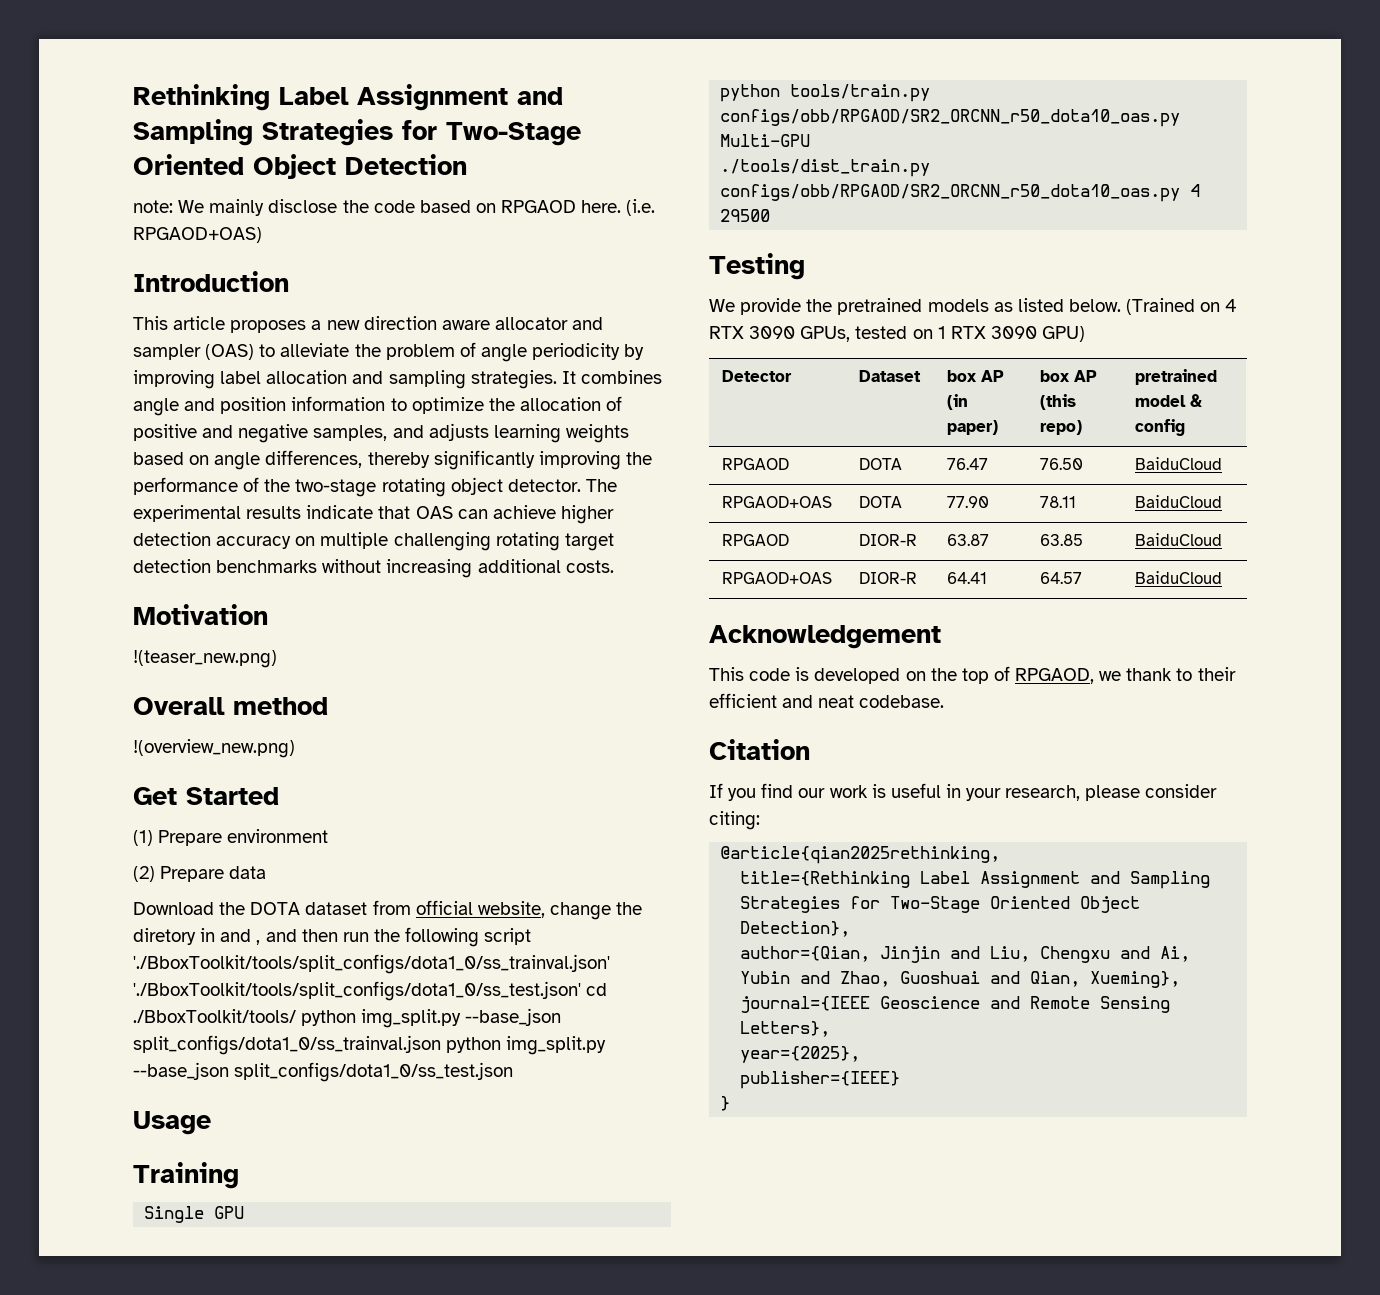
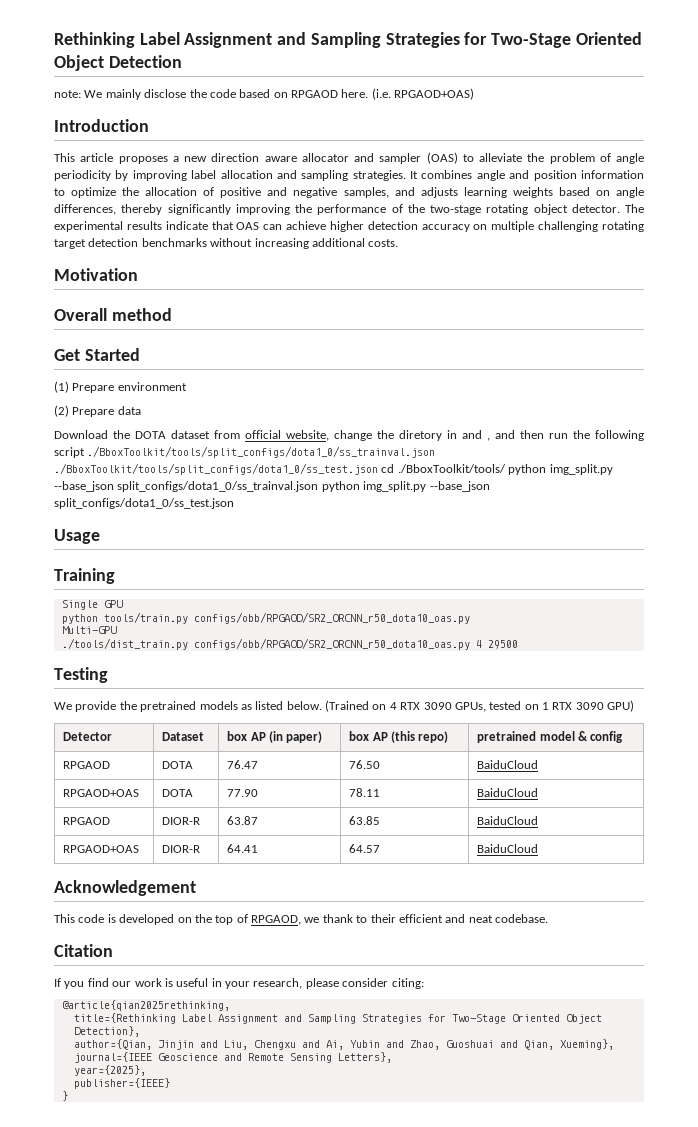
[133,650,277,668] // !(teaser_new.png) -> (138, 274) none
[133,739,295,758] // !(overview_new.png) -> (172, 314) none
[133,954,610,974] [133,981,581,1001] './BboxToolkit/tools/split_configs/dota1_0/ss_trainval.json' './BboxToolkit/tools/split_configs/dota1_0/ss_test.json' -> [87,446,436,458] [54,463,378,475] ./BboxToolkit/tools/split_configs/dota1_0/ss_trainval.json ./BboxToolkit/tools/split_configs/dota1_0/ss_test.json

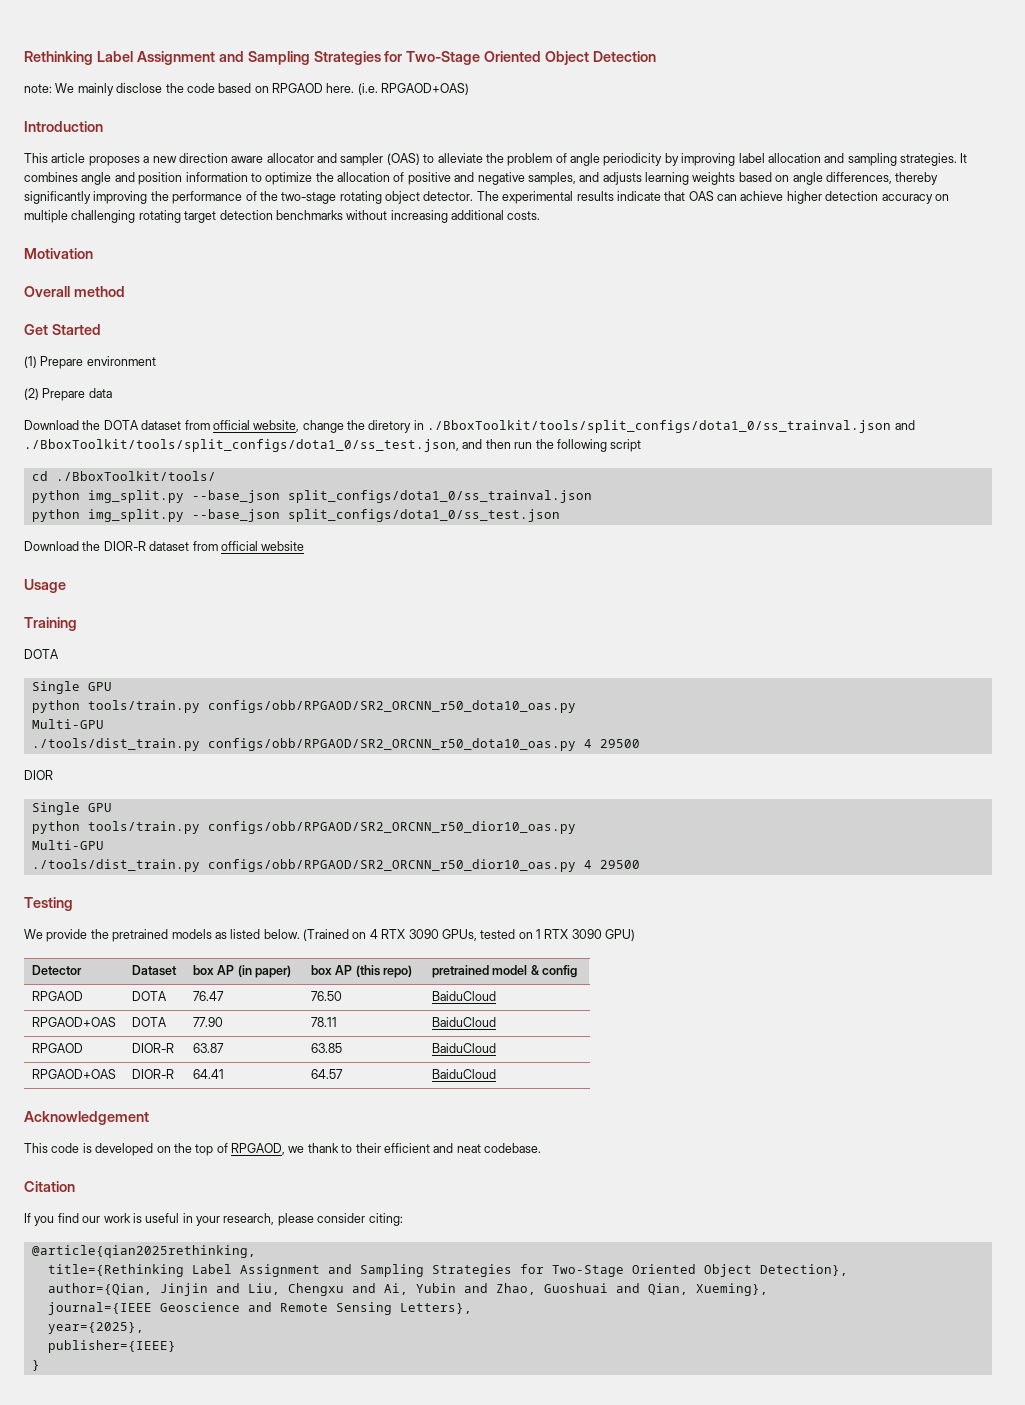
[462,430,490,441] and , -> [427,420,915,433] [24,439,459,452] ./BboxToolkit/tools/split_configs/dota1_0/ss_trainval.json and ./BboxToolkit/tools/split_configs/dota1_0/ss_test.json,
[87,446,436,458] [54,463,378,475] ./BboxToolkit/tools/split_configs/dota1_0/ss_trainval.json ./BboxToolkit/tools/split_configs/dota1_0/ss_test.json -> (642, 445) //
(506, 468) none -> (216, 476) //
(319, 486) none -> (592, 496) //
(234, 503) none -> [24,541,305,551] // Download the DIOR-R dataset from official website
(115, 576) none -> [24,649,59,659] // DOTA
(518, 644) none -> [24,770,53,780] [31,802,112,815] [31,821,576,834] [31,840,104,850] [31,859,640,872] // DIOR // Single GPU // python tools/train.py configs/obb/RPGAOD/SR2_ORCNN_r50_dior10_oas.py // Multi-GPU // ./tools/dist_train.py configs/obb/RPGAOD/SR2_ORCNN_r50_dior10_oas.py 4 29500

